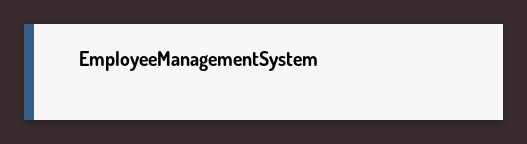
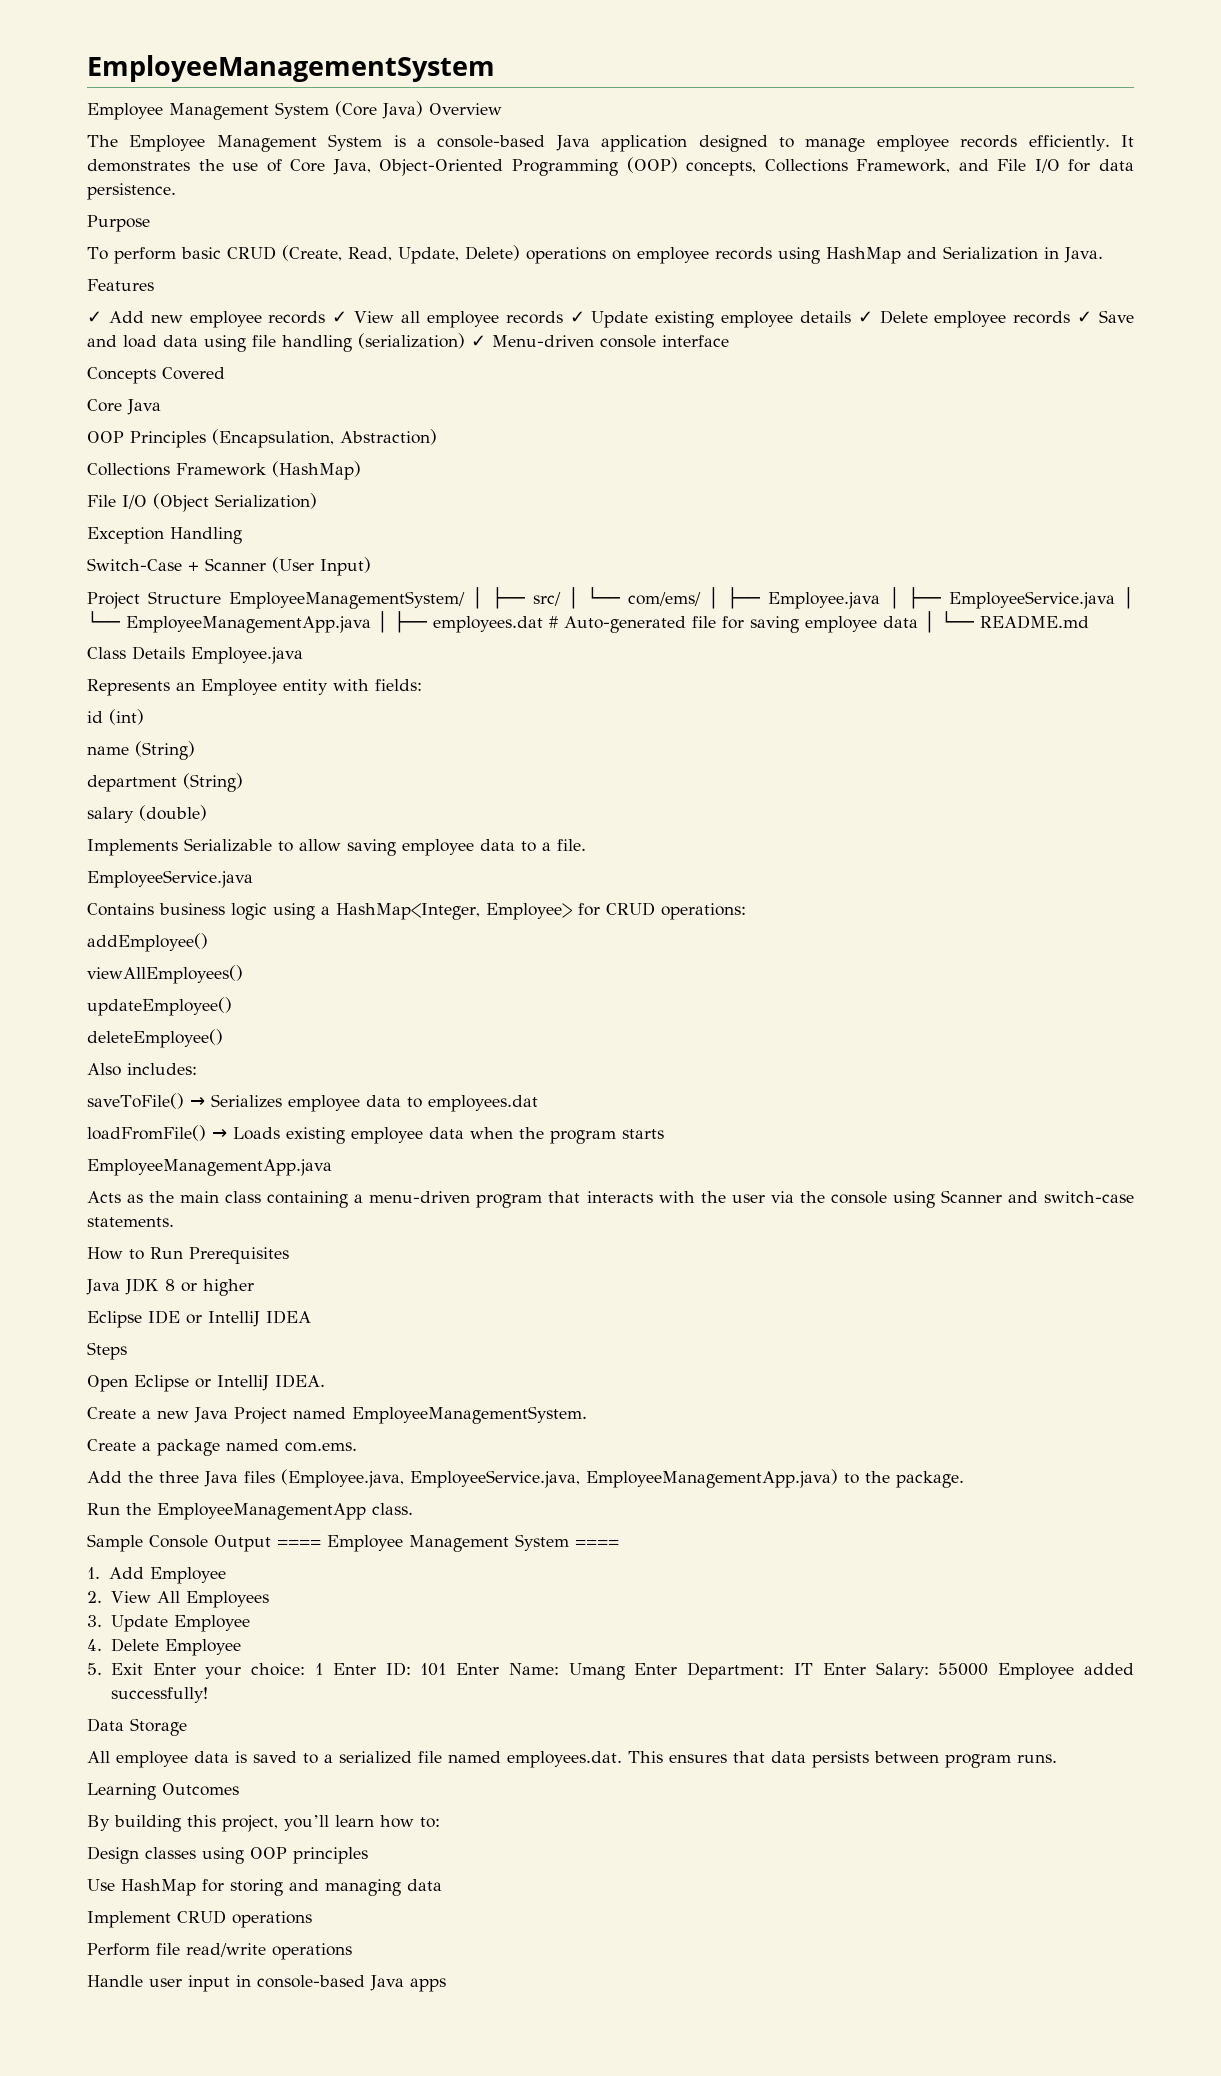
(318, 61) none -> [87,101,502,120] [87,134,1134,152] [87,157,1134,176] [87,183,176,200] [87,215,150,232] [87,245,1103,264] [87,279,154,291] [87,310,1134,328] [87,333,729,352] [87,367,225,384] [87,399,161,415] [87,429,437,448] [87,461,361,480] [87,493,317,512] [87,527,242,544] [87,557,371,576] [87,587,1134,609] [87,611,1089,633] [87,646,303,664] [87,679,422,696] [87,709,144,725] [87,741,195,760] [87,773,243,792] [87,805,207,823] [87,838,586,856] [87,870,253,888] [87,902,746,920] [87,933,208,952] [87,965,243,984] [87,997,232,1016] [87,1029,223,1048] [87,1063,197,1076] [87,1093,538,1112] [87,1125,664,1144] [87,1159,332,1176] [87,1190,1134,1208] [87,1217,174,1227] [87,1247,289,1264] [86,1278,254,1296] [87,1310,311,1328] [87,1342,127,1360] [87,1374,325,1392] [87,1406,587,1424] [87,1439,357,1456] [87,1469,964,1488] [87,1503,413,1520] [87,1534,619,1552] [87,1567,226,1584] [87,1591,269,1608] [87,1615,250,1632] [87,1638,241,1656] [87,1662,1134,1680] [110,1687,208,1703] [87,1718,187,1736] [87,1751,1057,1768] [87,1783,239,1800] [87,1815,440,1832] [87,1846,368,1864] [87,1879,442,1896] [87,1910,312,1928] [87,1943,352,1960] [87,1975,446,1992] // Employee Management System (Core Java) Overview // The Employee Management System is a console-based Java application designed to manage employee records efficiently. It demonstrates the use of Core Java, Object-Oriented Programming (OOP) concepts, Collections Framework, and File I/O for data persistence. // Purpose // To perform basic CRUD (Create, Read, Update, Delete) operations on employee records using HashMap and Serialization in Java. // Features // ✓ Add new employee records ✓ View all employee records ✓ Update existing employee details ✓ Delete employee records ✓ Save and load data using file handling (serialization) ✓ Menu-driven console interface // Concepts Covered // Core Java // OOP Principles (Encapsulation, Abstraction) // Collections Framework (HashMap) // File I/O (Object Serialization) // Exception Handling // Switch-Case + Scanner (User Input) // Project Structure EmployeeManagementSystem/ │ ├── src/ │ └── com/ems/ │ ├── Employee.java │ ├── EmployeeService.java │ └── EmployeeManagementApp.java │ ├── employees.dat # Auto-generated file for saving employee data │ └── README.md // Class Details Employee.java // Represents an Employee entity with fields: // id (int) // name (String) // department (String) // salary (double) // Implements Serializable to allow saving employee data to a file. // EmployeeService.java // Contains business logic using a HashMap<Integer, Employee> for CRUD operations: // addEmployee() // viewAllEmployees() // updateEmployee() // deleteEmployee() // Also includes: // saveToFile() → Serializes employee data to employees.dat // loadFromFile() → Loads existing employee data when the program starts // EmployeeManagementApp.java // Acts as the main class containing a menu-driven program that interacts with the user via the console using Scanner and switch-case statements. // How to Run Prerequisites // Java JDK 8 or higher // Eclipse IDE or IntelliJ IDEA // Steps // Open Eclipse or IntelliJ IDEA. // Create a new Java Project named EmployeeManagementSystem. // Create a package named com.ems. // Add the three Java files (Employee.java, EmployeeService.java, EmployeeManagementApp.java) to the package. // Run the EmployeeManagementApp class. // Sample Console Output ==== Employee Management System ==== // 1. Add Employee // 2. View All Employees // 3. Update Employee // 4. Delete Employee // 5. Exit Enter your choice: 1 Enter ID: 101 Enter Name: Umang Enter Department: IT Enter Salary: 55000 Employee added successfully! // Data Storage // All employee data is saved to a serialized file named employees.dat. This ensures that data persists between program runs. // Learning Outcomes // By building this project, you’ll learn how to: // Design classes using OOP principles // Use HashMap for storing and managing data // Implement CRUD operations // Perform file read/write operations // Handle user input in console-based Java apps

